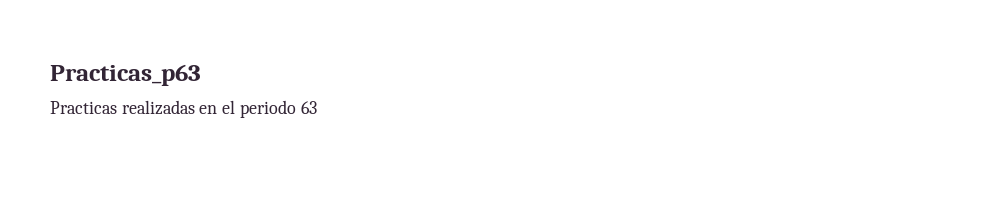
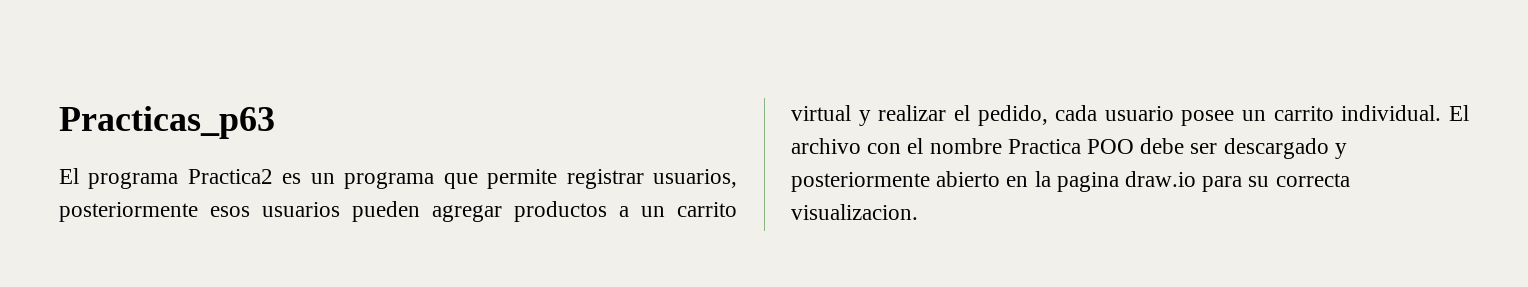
[50,100,317,118] Practicas realizadas en el periodo 63 -> [59,168,737,189] [59,201,737,222] [791,105,1469,126] [791,138,1347,159] [791,171,1350,192] [791,204,918,220] El programa Practica2 es un programa que permite registrar usuarios, posteriormente esos usuarios pueden agregar productos a un carrito virtual y realizar el pedido, cada usuario posee un carrito individual. El archivo con el nombre Practica POO debe ser descargado y posteriormente abierto en la pagina draw.io para su correcta visualizacion.

